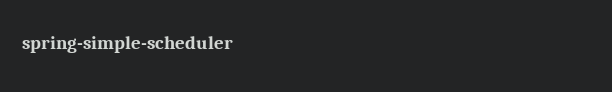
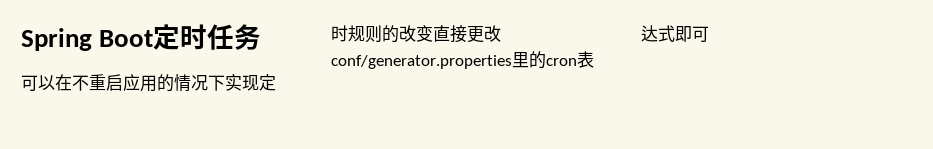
[22,36,233,53] spring-simple-scheduler -> [21,24,262,51] [21,74,276,92] [331,25,501,43] [331,51,594,69] [641,25,709,42] Spring Boot定时任务 // 可以在不重启应用的情况下实现定时规则的改变直接更改conf/generator.properties里的cron表达式即可

